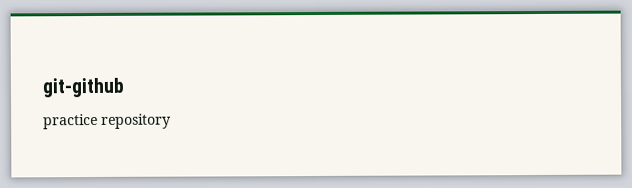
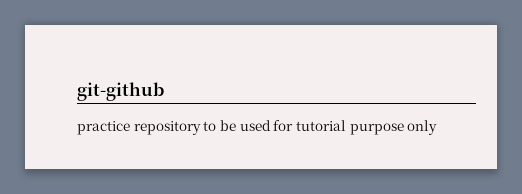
(171, 121) none -> [203,120,438,135] to be used for tutorial purpose only

